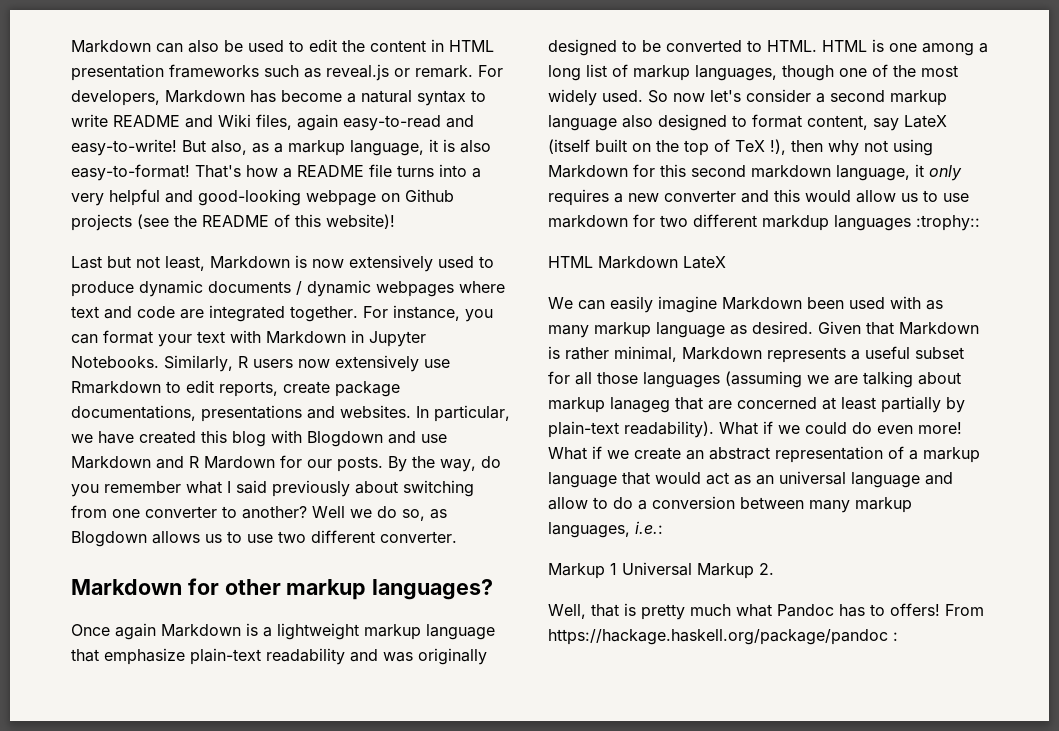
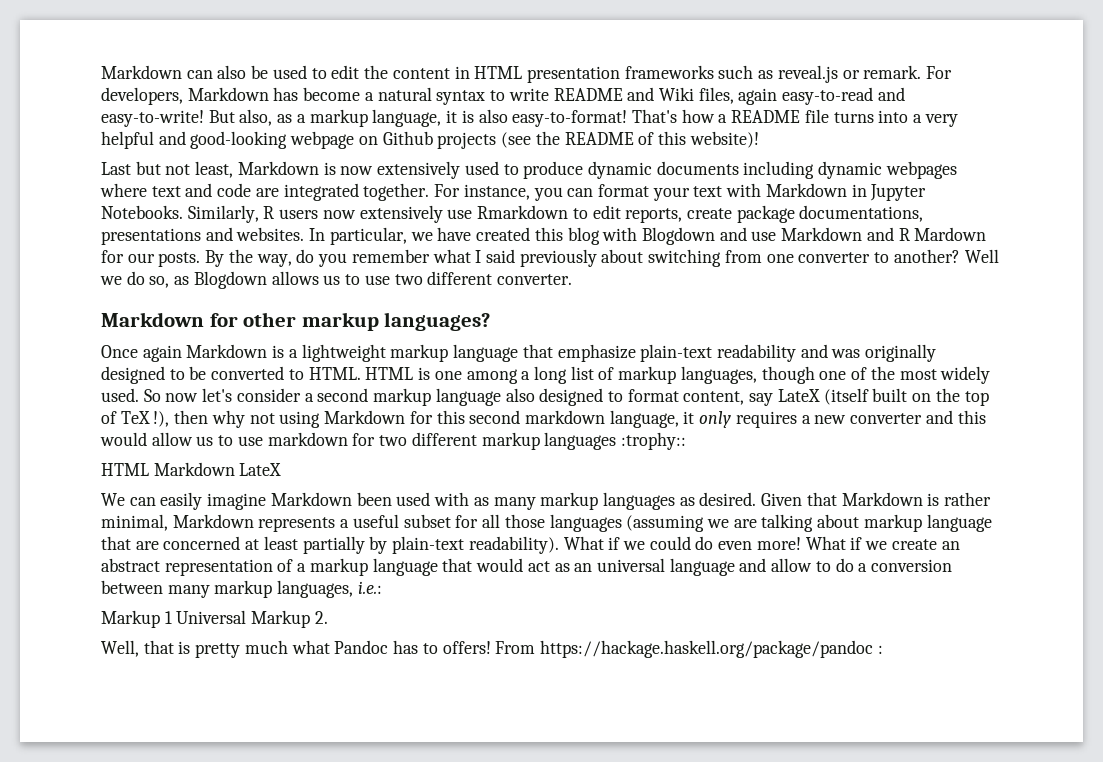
[296,281,302,295] / -> [743,161,815,179] including
[762,215,829,231] markdup -> [481,432,540,450] markup
[656,322,725,338] language -> [602,492,675,510] languages
[610,397,670,413] lanageg -> [926,514,992,532] language

